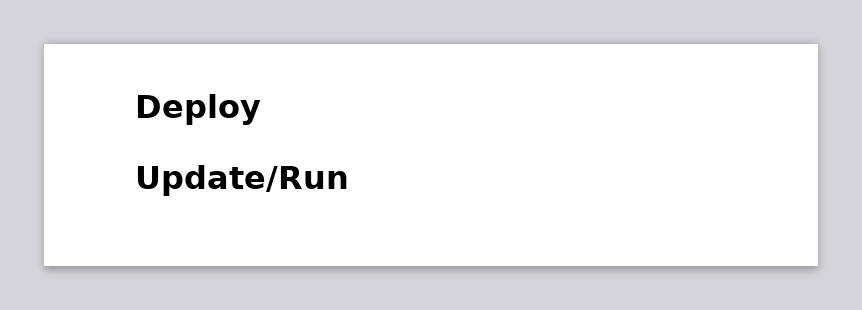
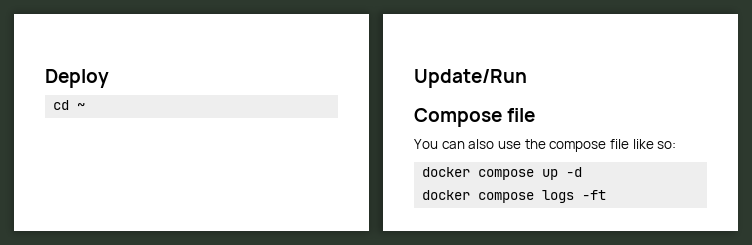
(261, 109) none -> [53,100,86,110] // cd ~
(349, 180) none -> [414,108,536,127] [414,139,677,152] [422,167,583,180] [422,190,607,203] // Compose file // You can also use the compose file like so: // docker compose up -d // docker compose logs -ft

